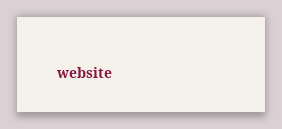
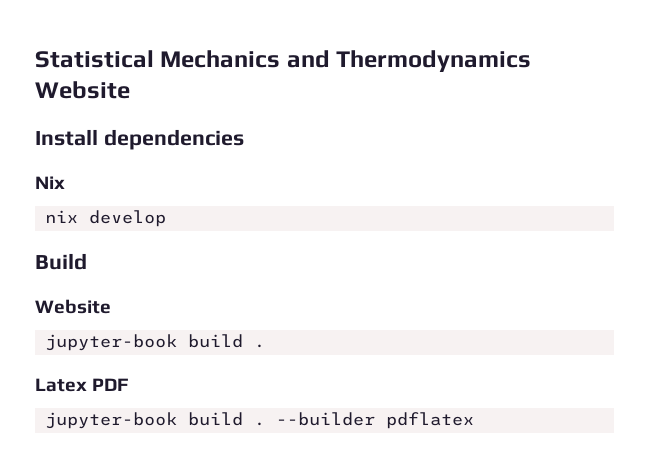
[56,67,112,78] website -> [35,50,532,72] [35,81,130,99] [35,129,244,150] [35,176,65,189] [44,210,166,227] [35,253,87,270] [35,299,111,314] [44,334,265,351] [35,378,130,392] [44,412,474,429] Statistical Mechanics and Thermodynamics Website // Install dependencies // Nix // nix develop // Build // Website // jupyter-book build . // Latex PDF // jupyter-book build . --builder pdflatex

